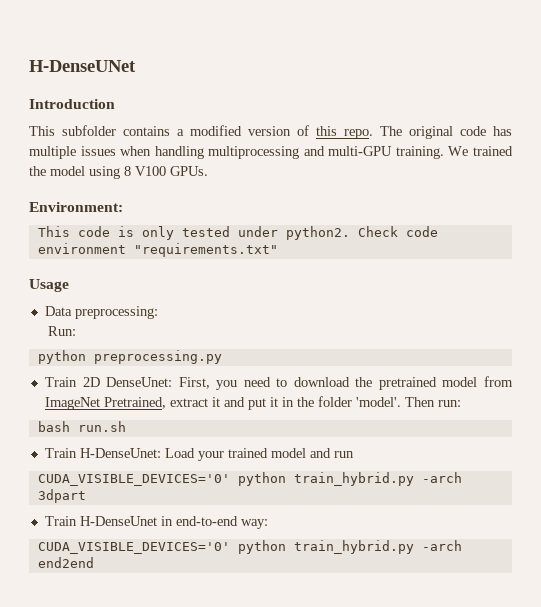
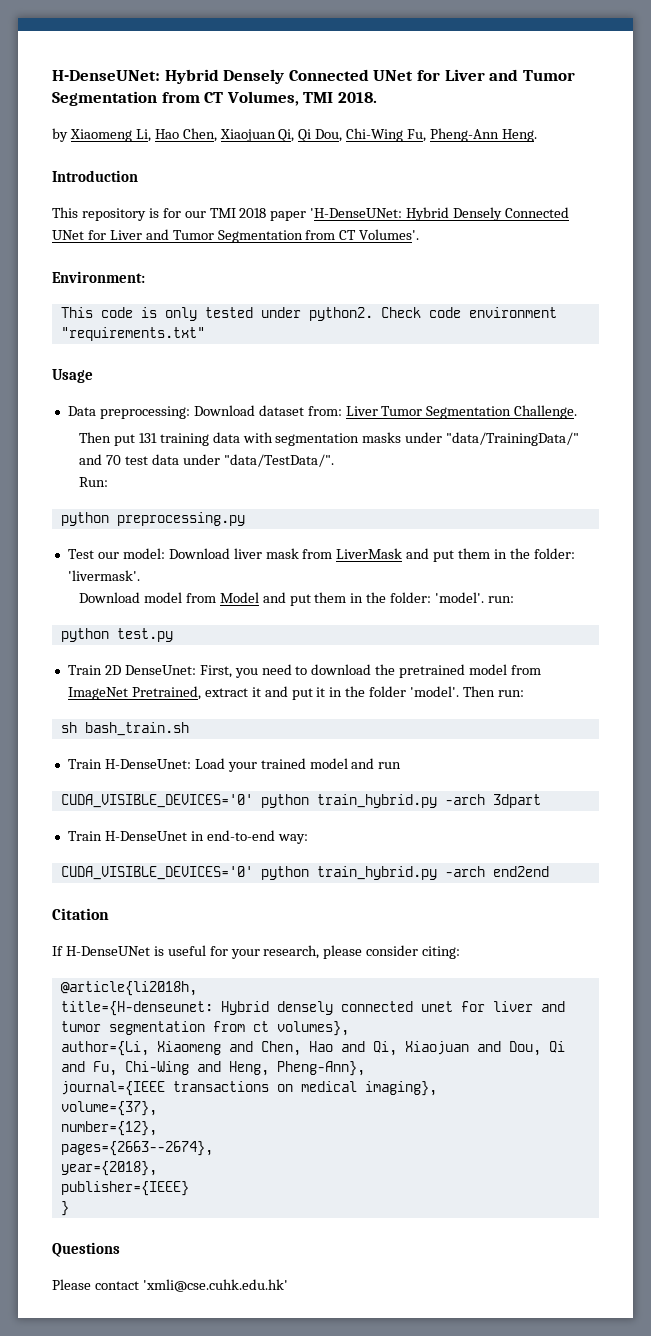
[29,60,136,72] [29,99,115,109] [29,125,512,139] [29,146,513,159] [29,166,208,179] H-DenseUNet // Introduction // This subfolder contains a modified version of this repo. The original code has multiple issues when handling multiprocessing and multi-GPU training. We trained the model using 8 V100 GPUs. -> [52,69,575,84] [52,91,377,106] [52,128,537,142] [52,170,138,182] [52,207,570,221] [52,229,420,243] H-DenseUNet: Hybrid Densely Connected UNet for Liver and Tumor Segmentation from CT Volumes, TMI 2018. // by Xiaomeng Li, Hao Chen, Xiaojuan Qi, Qi Dou, Chi-Wing Fu, Pheng-Ann Heng. // Introduction // This repository is for our TMI 2018 paper 'H-DenseUNet: Hybrid Densely Connected UNet for Liver and Tumor Segmentation from CT Volumes'.
[48,326,77,336] [37,350,222,364] // Run: // python preprocessing.py -> [193,405,578,419] [78,432,580,446] [78,454,334,467] [78,477,108,487] [60,512,245,526] [67,548,575,562] [67,570,140,581] [78,592,515,606] [60,628,173,642] Download dataset from: Liver Tumor Segmentation Challenge. // Then put 131 training data with segmentation masks under "data/TrainingData/" and 70 test data under "data/TestData/". // Run: // python preprocessing.py // Test our model: Download liver mask from LiverMask and put them in the folder: 'livermask'. // Download model from Model and put them in the folder: 'model'. run: // python test.py
[37,421,126,432] bash run.sh -> [60,722,189,736] sh bash_train.sh
(94, 562) none -> [52,908,109,920] [52,945,461,959] [60,981,197,996] [60,1001,565,1016] [60,1021,349,1036] [60,1041,565,1056] [60,1061,365,1076] [60,1081,437,1096] [60,1101,157,1116] [60,1121,157,1136] [60,1141,213,1156] [60,1161,157,1176] [60,1181,189,1196] [60,1201,69,1216] [52,1242,120,1257] [52,1279,288,1292] // Citation // If H-DenseUNet is useful for your research, please consider citing: // @article{li2018h, // title={H-denseunet: Hybrid densely connected unet for liver and tumor segmentation from ct volumes}, // author={Li, Xiaomeng and Chen, Hao and Qi, Xiaojuan and Dou, Qi and Fu, Chi-Wing and Heng, Pheng-Ann}, // journal={IEEE transactions on medical imaging}, // volume={37}, // number={12}, // pages={2663--2674}, // year={2018}, // publisher={IEEE} // } // Questions // Please contact 'xmli@cse.cuhk.edu.hk'

